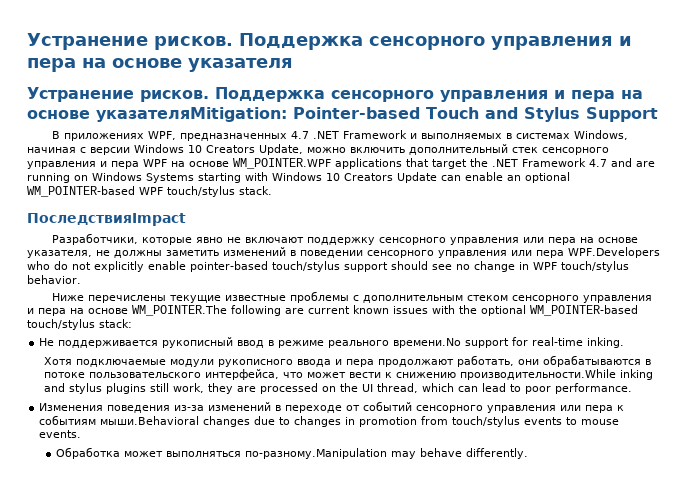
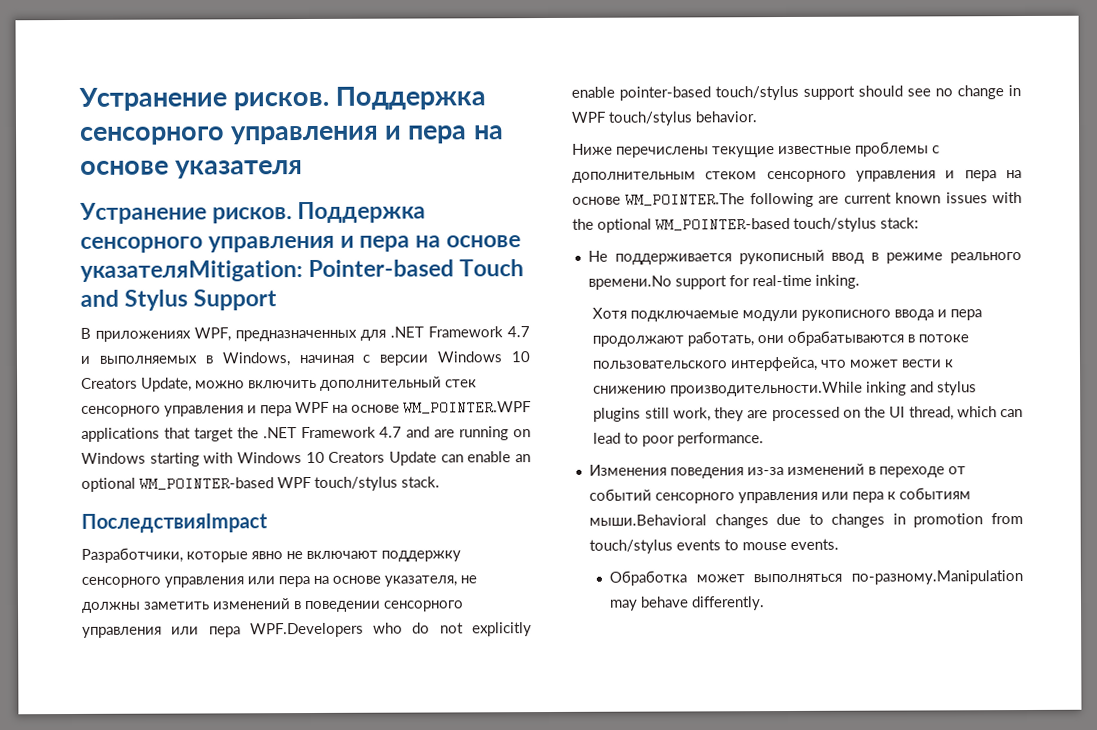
[291,130,408,139] 4.7 .NET Framework -> [360,326,530,341] для .NET Framework 4.7
[516,133,571,139] системах -> (213, 359) none
[146,173,194,183] Systems -> (146, 458) none

